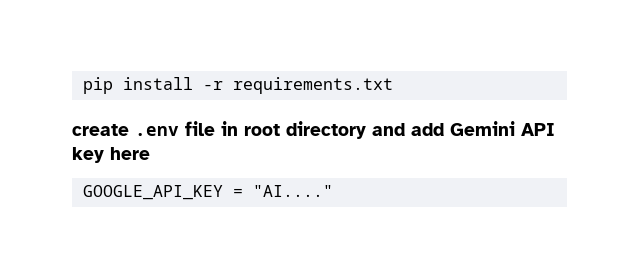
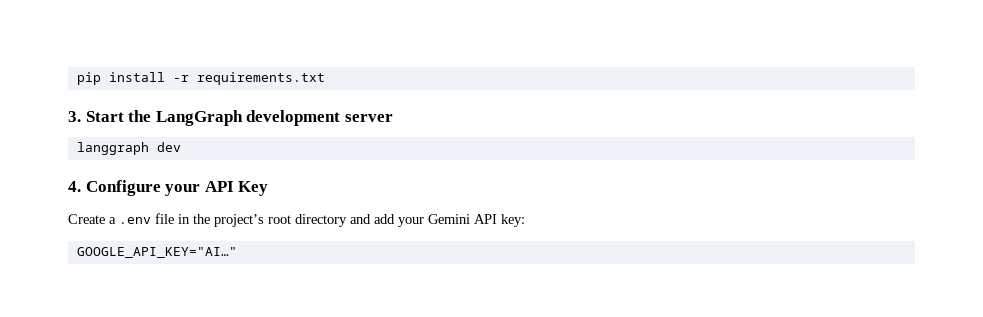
[72,124,129,136] create -> [68,110,393,126] [76,142,181,155] [68,180,269,196] [68,214,116,224] 3. Start the LangGraph development server // langgraph dev // 4. Configure your API Key // Create a
(238, 128) none -> [193,214,264,227] the project’s
(444, 129) none -> [398,217,424,227] your
[72,147,150,163] [82,185,333,200] key here // GOOGLE_API_KEY = "AI...." -> [501,214,525,227] [76,247,237,258] key: // GOOGLE_API_KEY="AI…"

